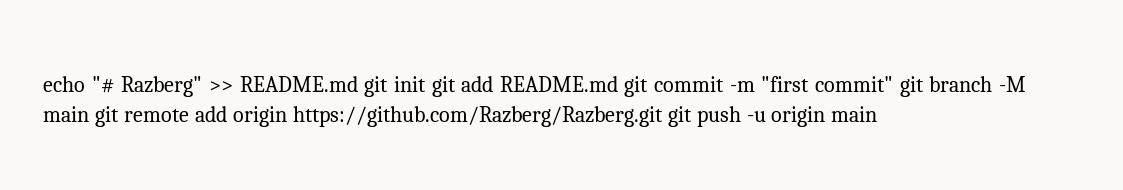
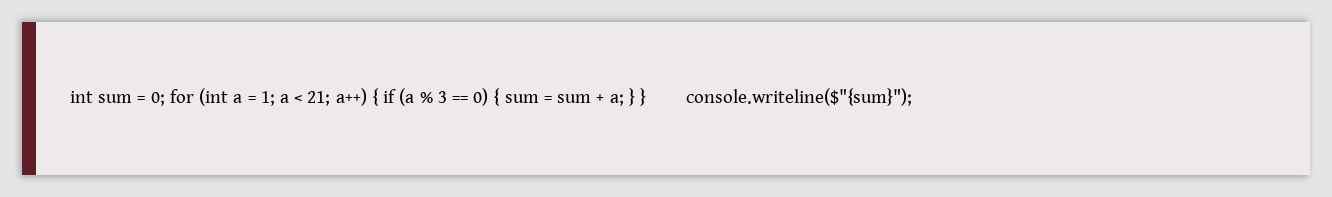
[43,76,1026,97] [43,106,878,127] echo "# Razberg" >> README.md git init git add README.md git commit -m "first commit" git branch -M main git remote add origin https://github.com/Razberg/Razberg.git git push -u origin main -> [70,88,912,106] int sum = 0; for (int a = 1; a < 21; a++) { if (a % 3 == 0) { sum = sum + a; } } console.writeline($"{sum}");

